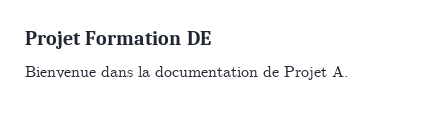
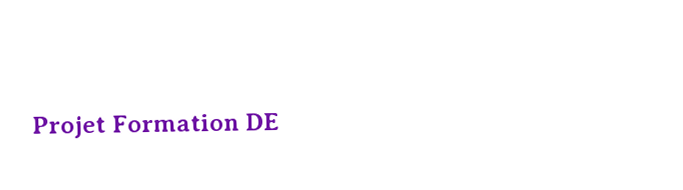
[25,66,348,80] // Bienvenue dans la documentation de Projet A. -> (280, 121) none

